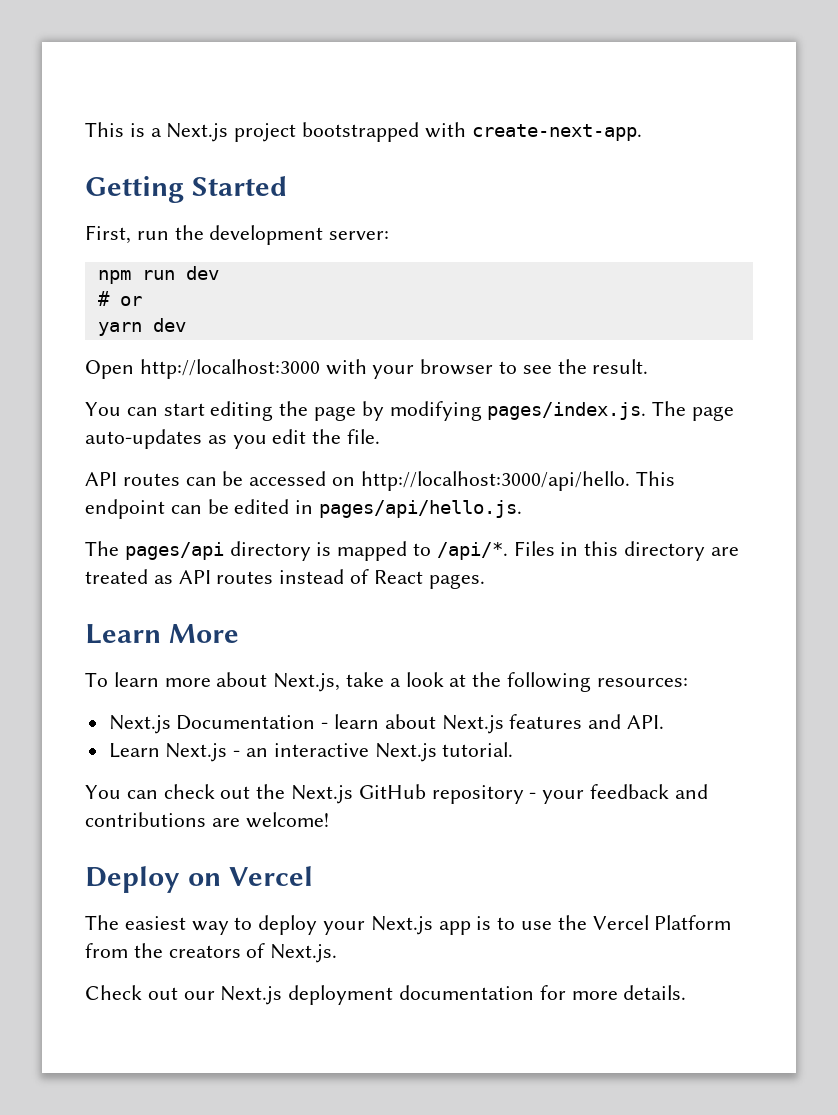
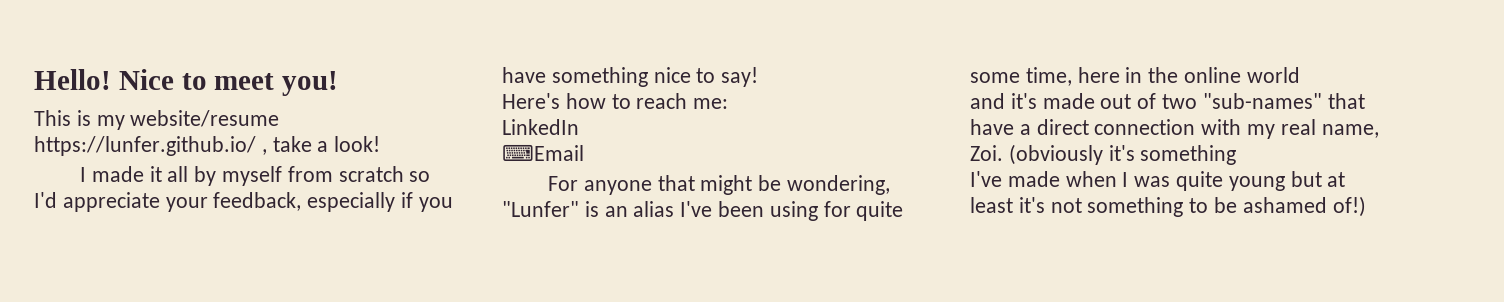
[85,122,642,142] [85,176,287,203] [85,225,390,245] [97,266,219,284] [97,291,142,306] [97,318,186,336] [85,359,649,379] [85,401,735,421] [85,429,381,449] [85,471,675,491] [85,499,523,519] [85,541,739,561] [85,569,485,589] [85,624,239,644] [85,672,688,692] [108,714,665,734] [108,742,514,762] [85,784,708,804] [85,812,329,828] [85,866,313,893] [85,915,732,935] [85,943,338,963] [85,985,687,1005] This is a Next.js project bootstrapped with create-next-app. // Getting Started // First, run the development server: // npm run dev // # or // yarn dev // Open http://localhost:3000 with your browser to see the result. // You can start editing the page by modifying pages/index.js. The page auto-updates as you edit the file. // API routes can be accessed on http://localhost:3000/api/hello. This endpoint can be edited in pages/api/hello.js. // The pages/api directory is mapped to /api/*. Files in this directory are treated as API routes instead of React pages. // Learn More // To learn more about Next.js, take a look at the following resources: // Next.js Documentation - learn about Next.js features and API. // Learn Next.js - an interactive Next.js tutorial. // You can check out the Next.js GitHub repository - your feedback and contributions are welcome! // Deploy on Vercel // The easiest way to deploy your Next.js app is to use the Vercel Platform from the creators of Next.js. // Check out our Next.js deployment documentation for more details. -> [34,69,339,96] [34,110,280,130] [34,136,381,156] [80,166,431,186] [34,192,453,212] [502,67,759,87] [502,93,729,109] [502,119,579,135] [502,144,584,161] [548,175,891,195] [502,201,904,221] [970,67,1300,86] [970,93,1365,109] [970,119,1379,139] [970,144,1237,165] [970,171,1346,191] [970,196,1366,217] Hello! Nice to meet you! // This is my website/resume https://lunfer.github.io/ , take a look! // I made it all by myself from scratch so I'd appreciate your feedback, especially if you have something nice to say! // Here's how to reach me: // LinkedIn // ⌨Email // For anyone that might be wondering, "Lunfer" is an alias I've been using for quite some time, here in the online world // and it's made out of two "sub-names" that have a direct connection with my real name, Zoi. (obviously it's something // I've made when I was quite young but at least it's not something to be ashamed of!)

